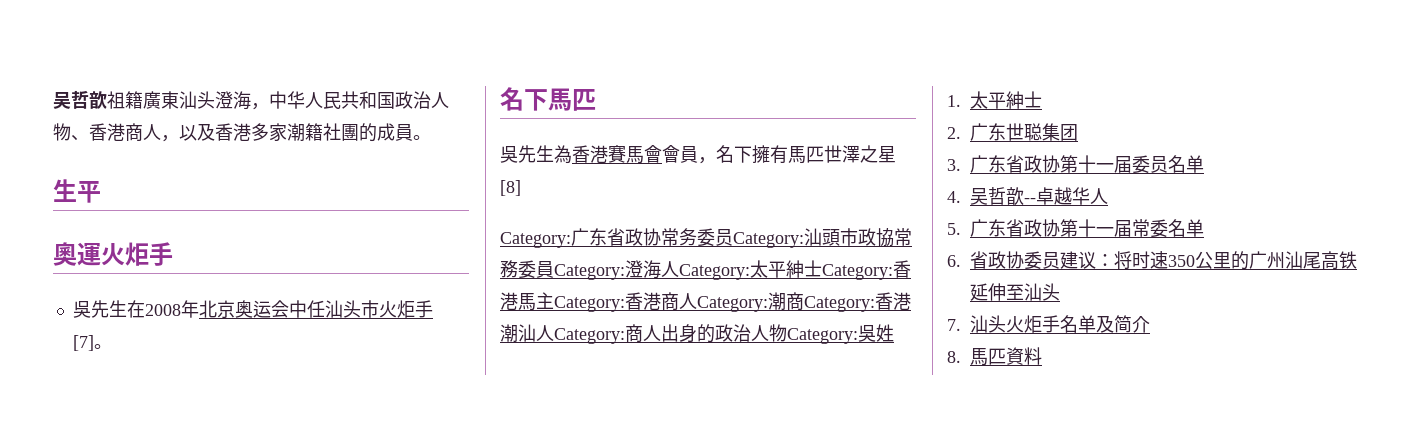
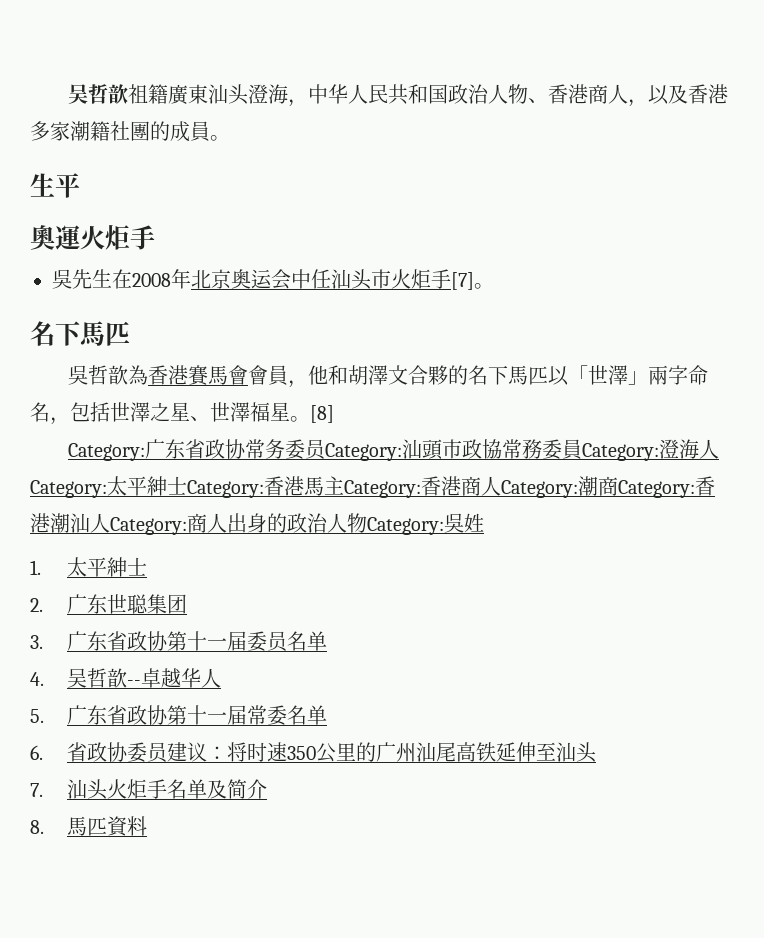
[518,145,554,163] 先生 -> [87,365,128,385] 哲歆
[716,145,896,164] 名下擁有馬匹世澤之星 -> [307,365,708,386] [30,402,310,425] 他和胡澤文合夥的名下馬匹以「世澤」兩字命名，包括世澤之星、世澤福星。

